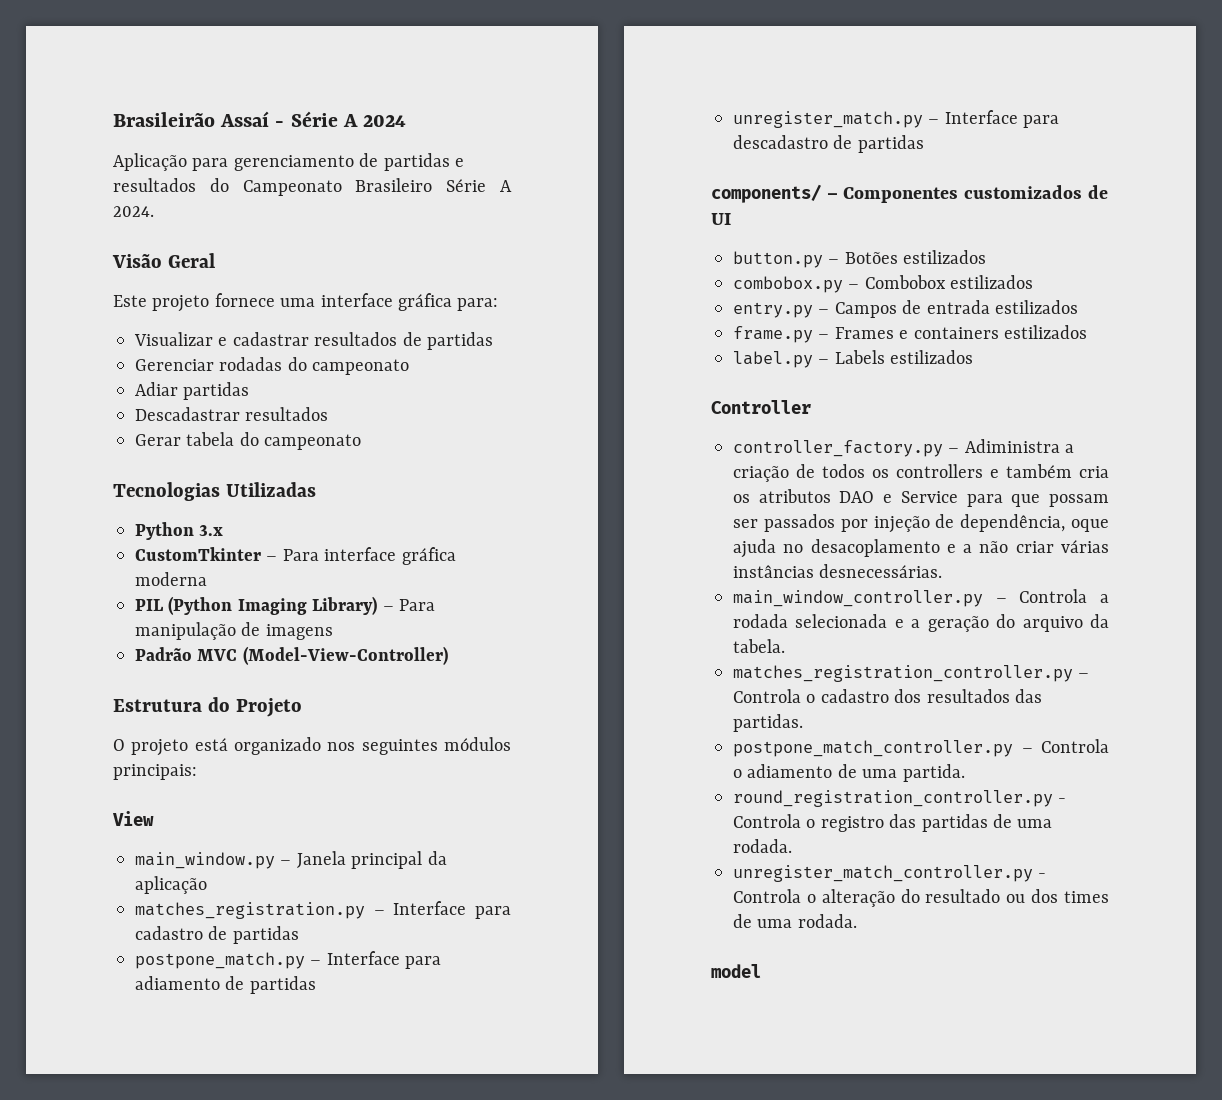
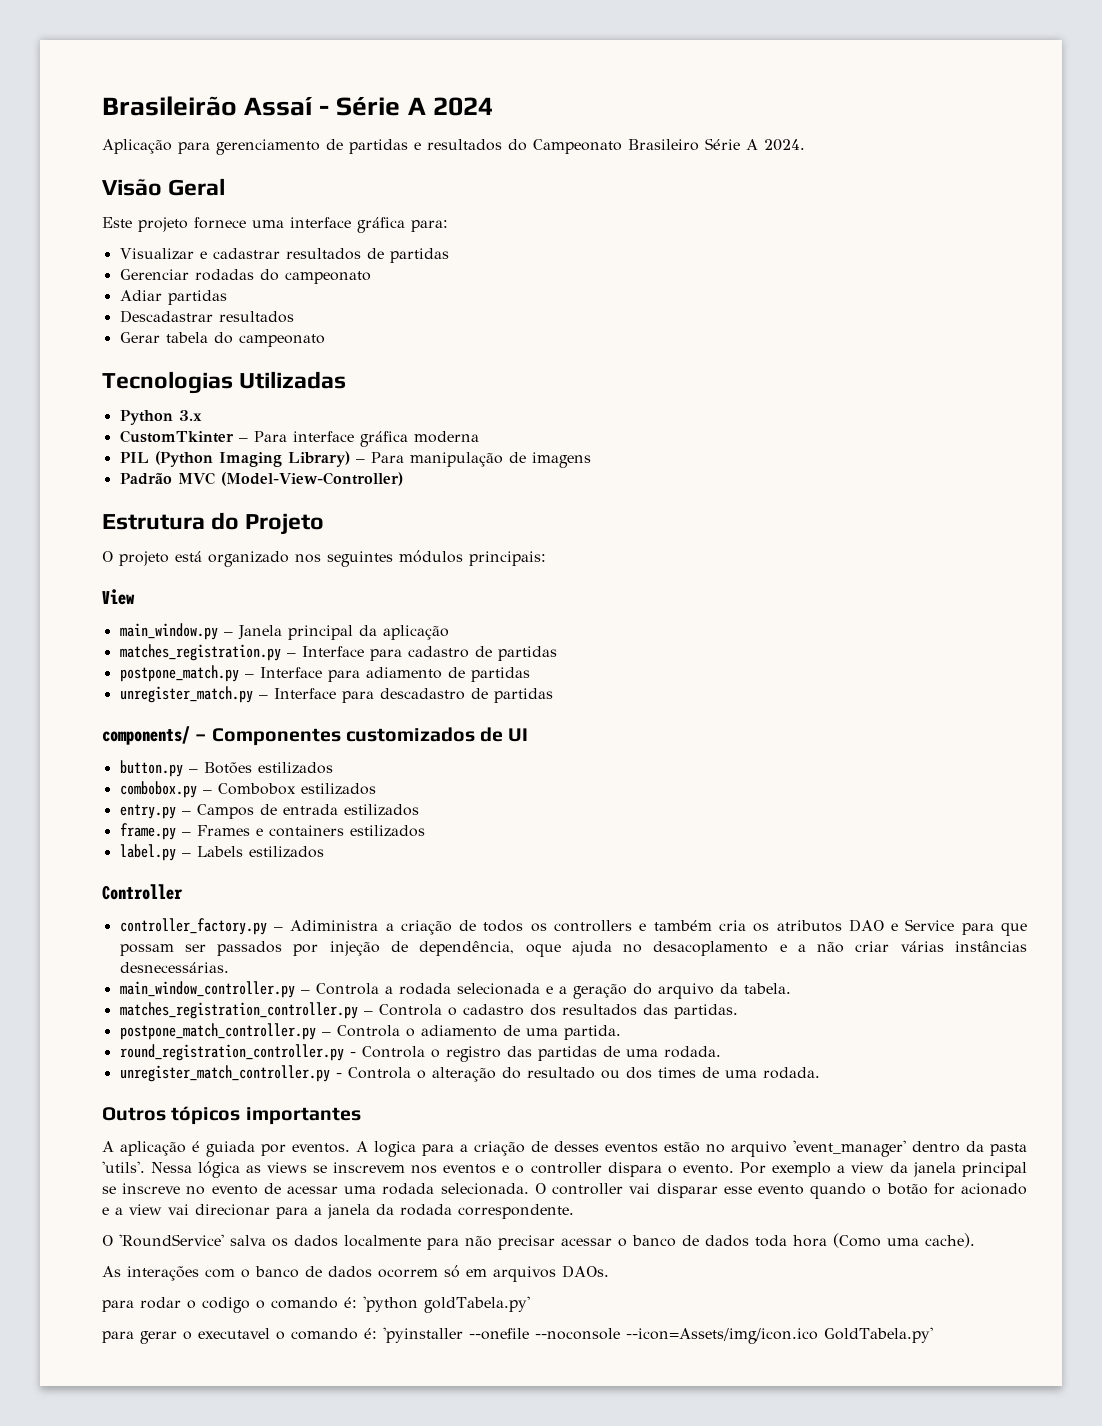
[711,964,761,978] model -> [102,1106,361,1125] [102,1140,1027,1157] [102,1161,1027,1178] [102,1183,1027,1199] [102,1204,574,1219] [102,1233,975,1250] [102,1265,609,1282] [102,1296,530,1313] [102,1327,933,1344] Outros tópicos importantes // A aplicação é guiada por eventos. A logica para a criação de desses eventos estão no arquivo 'event_manager' dentro da pasta 'utils'. Nessa lógica as views se inscrevem nos eventos e o controller dispara o evento. Por exemplo a view da janela principal se inscreve no evento de acessar uma rodada selecionada. O controller vai disparar esse evento quando o botão for acionado e a view vai direcionar para a janela da rodada correspondente. // O 'RoundService' salva os dados localmente para não precisar acessar o banco de dados toda hora (Como uma cache). // As interações com o banco de dados ocorrem só em arquivos DAOs. // para rodar o codigo o comando é: 'python goldTabela.py' // para gerar o executavel o comando é: 'pyinstaller --onefile --noconsole --icon=Assets/img/icon.ico GoldTabela.py'

